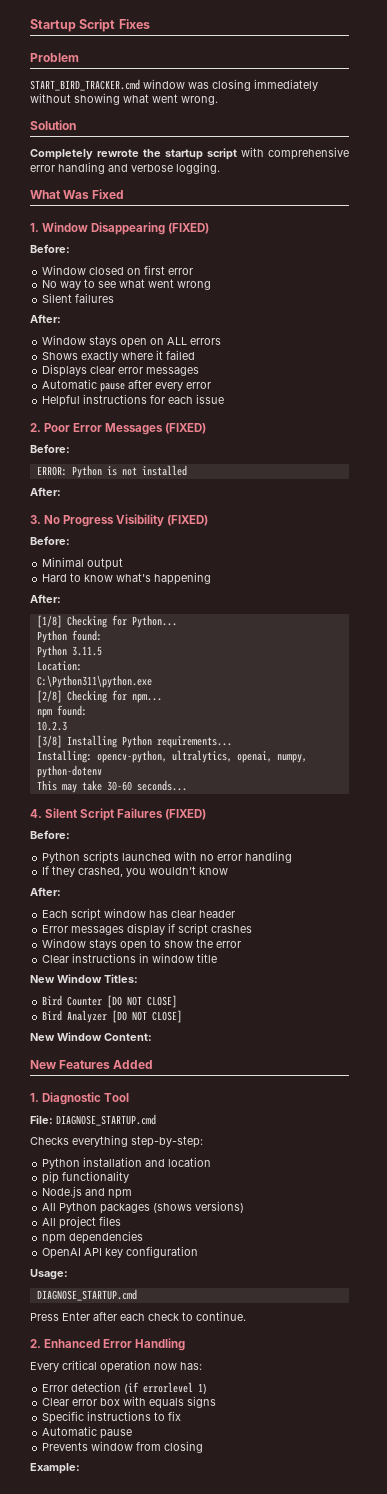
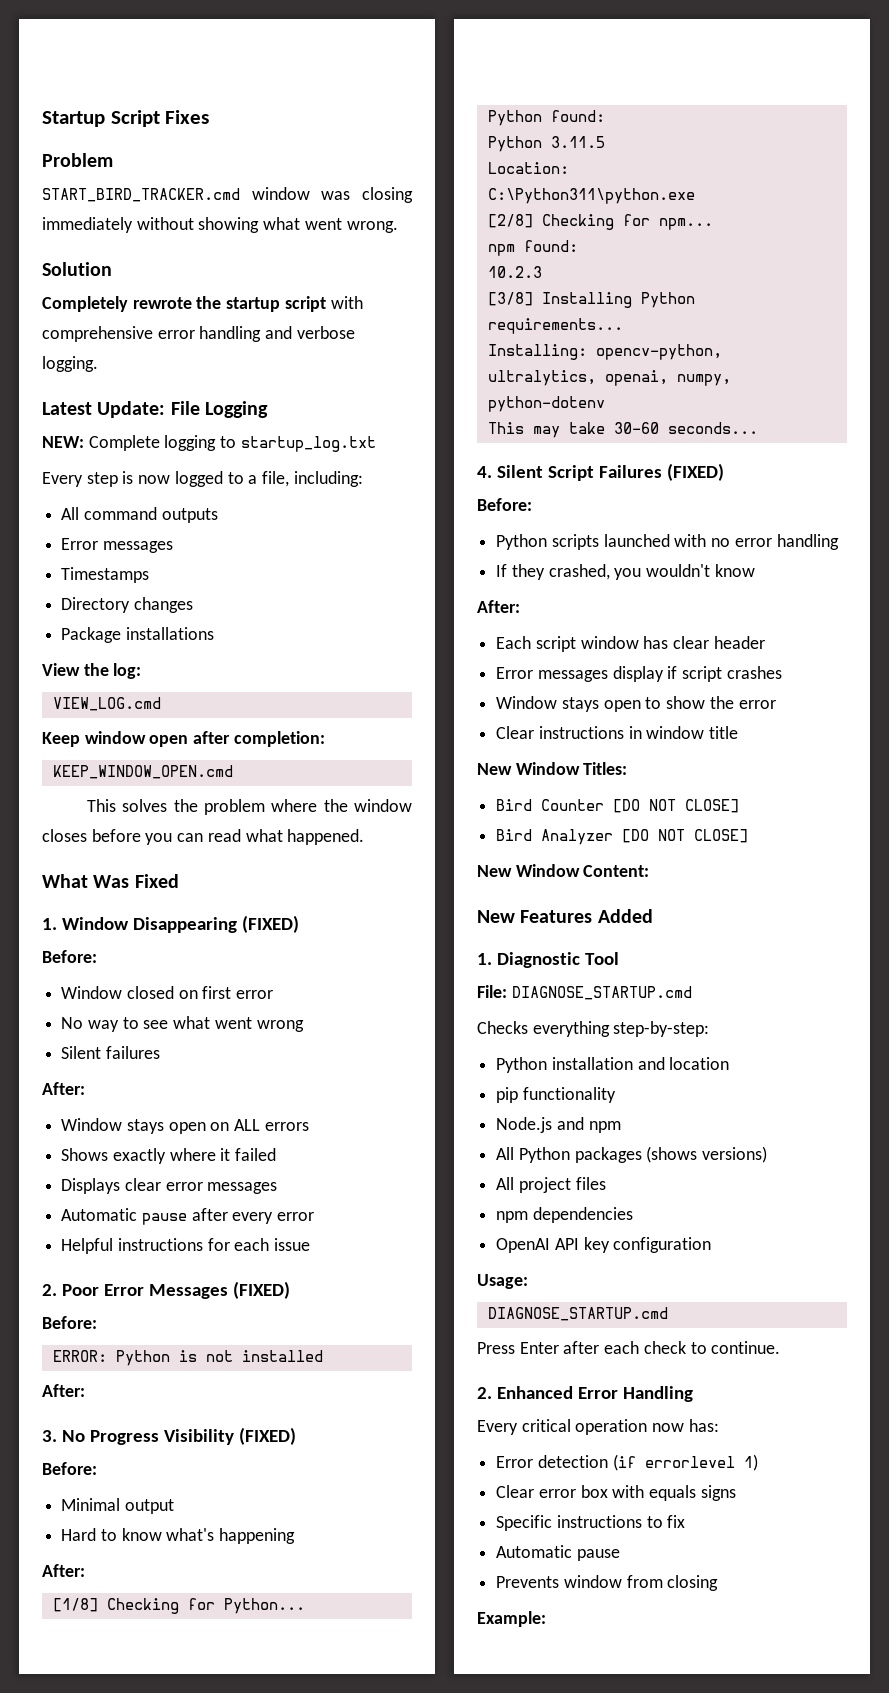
(220, 168) none -> [42,401,268,418] [42,435,376,452] [42,471,363,487] [61,507,218,523] [61,538,173,553] [61,567,150,583] [61,597,193,613] [61,627,214,643] [42,663,142,679] [52,697,161,711] [42,731,325,747] [52,765,233,779] [87,799,412,815] [42,829,365,845] // Latest Update: File Logging // NEW: Complete logging to startup_log.txt // Every step is now logged to a file, including: // All command outputs // Error messages // Timestamps // Directory changes // Package installations // View the log: // VIEW_LOG.cmd // Keep window open after completion: // KEEP_WINDOW_OPEN.cmd // This solves the problem where the window closes before you can read what happened.

